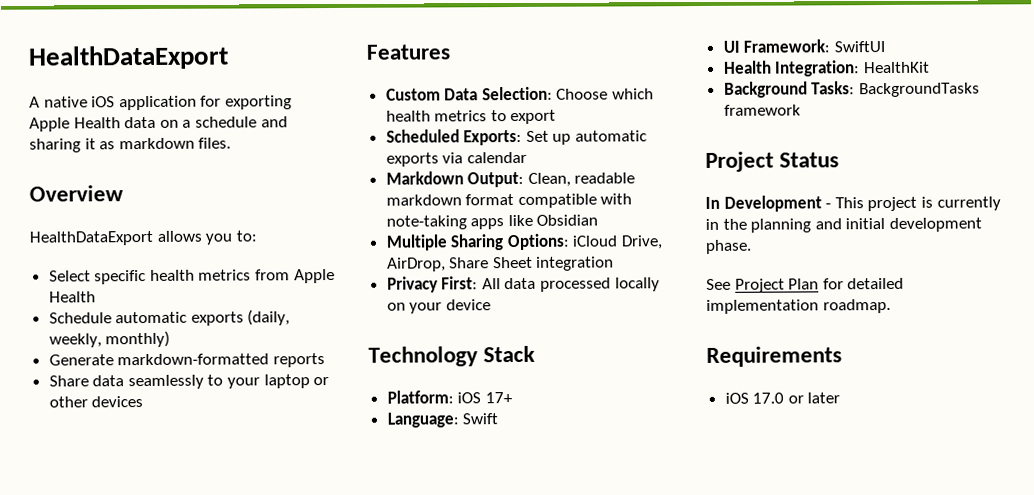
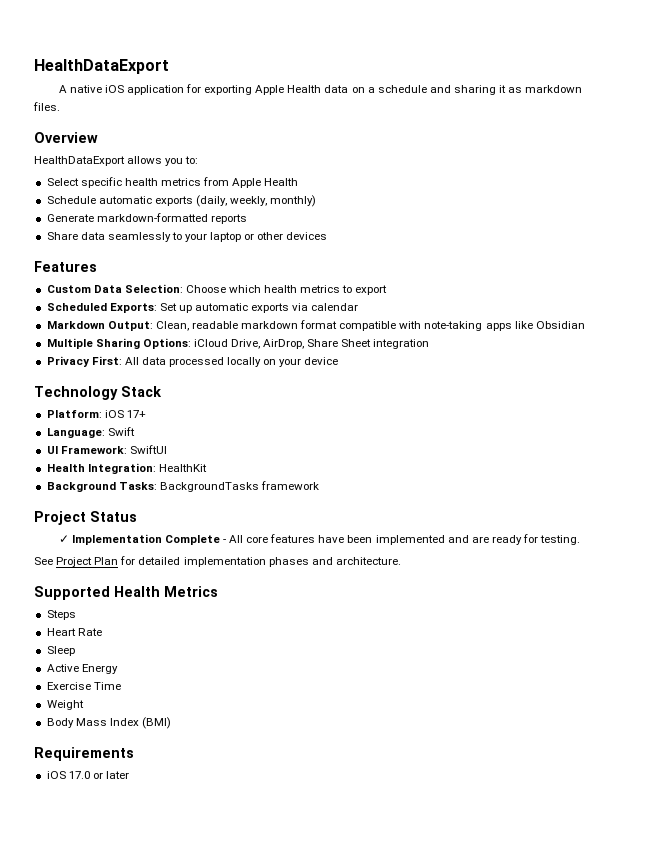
[705,195,1001,212] [705,217,982,233] [705,239,752,254] In Development - This project is currently in the planning and initial development phase. -> [58,534,581,545] ✓ Implementation Complete - All core features have been implemented and are ready for testing.
[822,298,891,314] roadmap. -> [268,557,401,567] [34,586,218,600] [46,610,76,620] [46,628,102,636] [46,646,75,656] [46,664,118,674] [46,682,121,690] [46,700,84,710] [46,717,171,729] phases and architecture. // Supported Health Metrics // Steps // Heart Rate // Sleep // Active Energy // Exercise Time // Weight // Body Mass Index (BMI)

